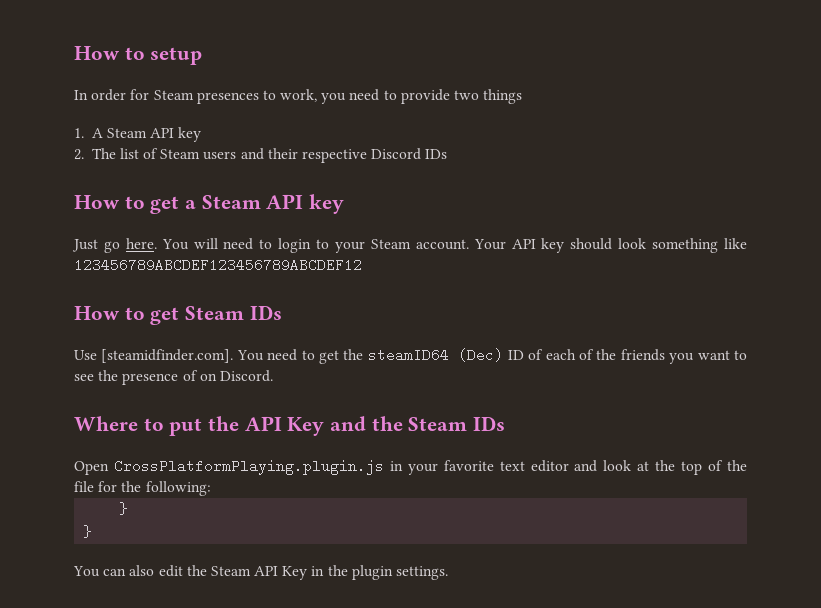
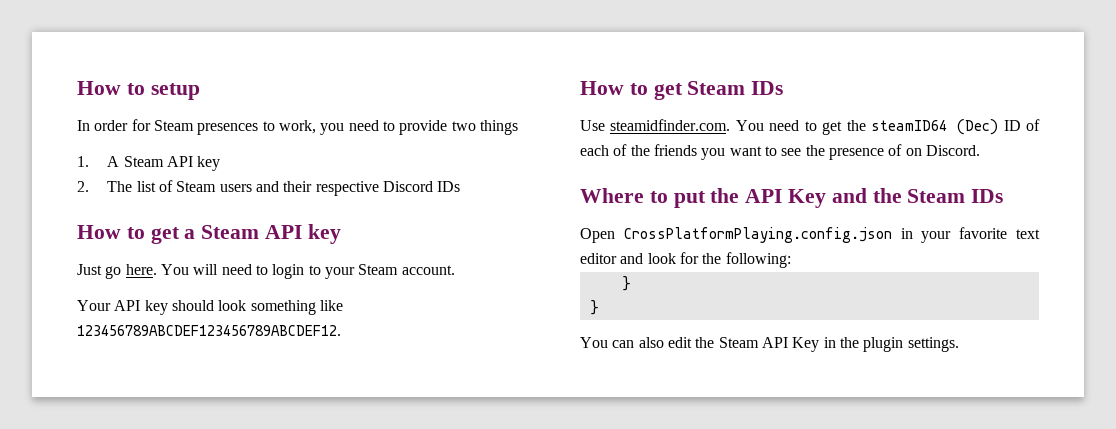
(469, 244) none -> (455, 270) //
[74,258,362,272] 123456789ABCDEF123456789ABCDEF12 -> [77,325,341,336] 123456789ABCDEF123456789ABCDEF12.
[101,349,234,363] [steamidfinder.com]. -> [610,119,731,131] steamidfinder.com.
[113,459,384,475] CrossPlatformPlaying.plugin.js -> [623,227,892,243] CrossPlatformPlaying.config.json
[637,460,747,475] [74,481,94,492] at the top of the file -> (676, 258) none

